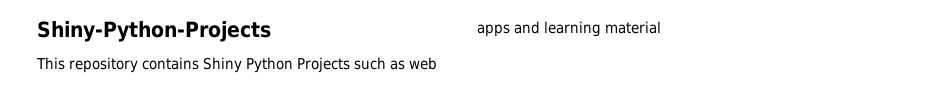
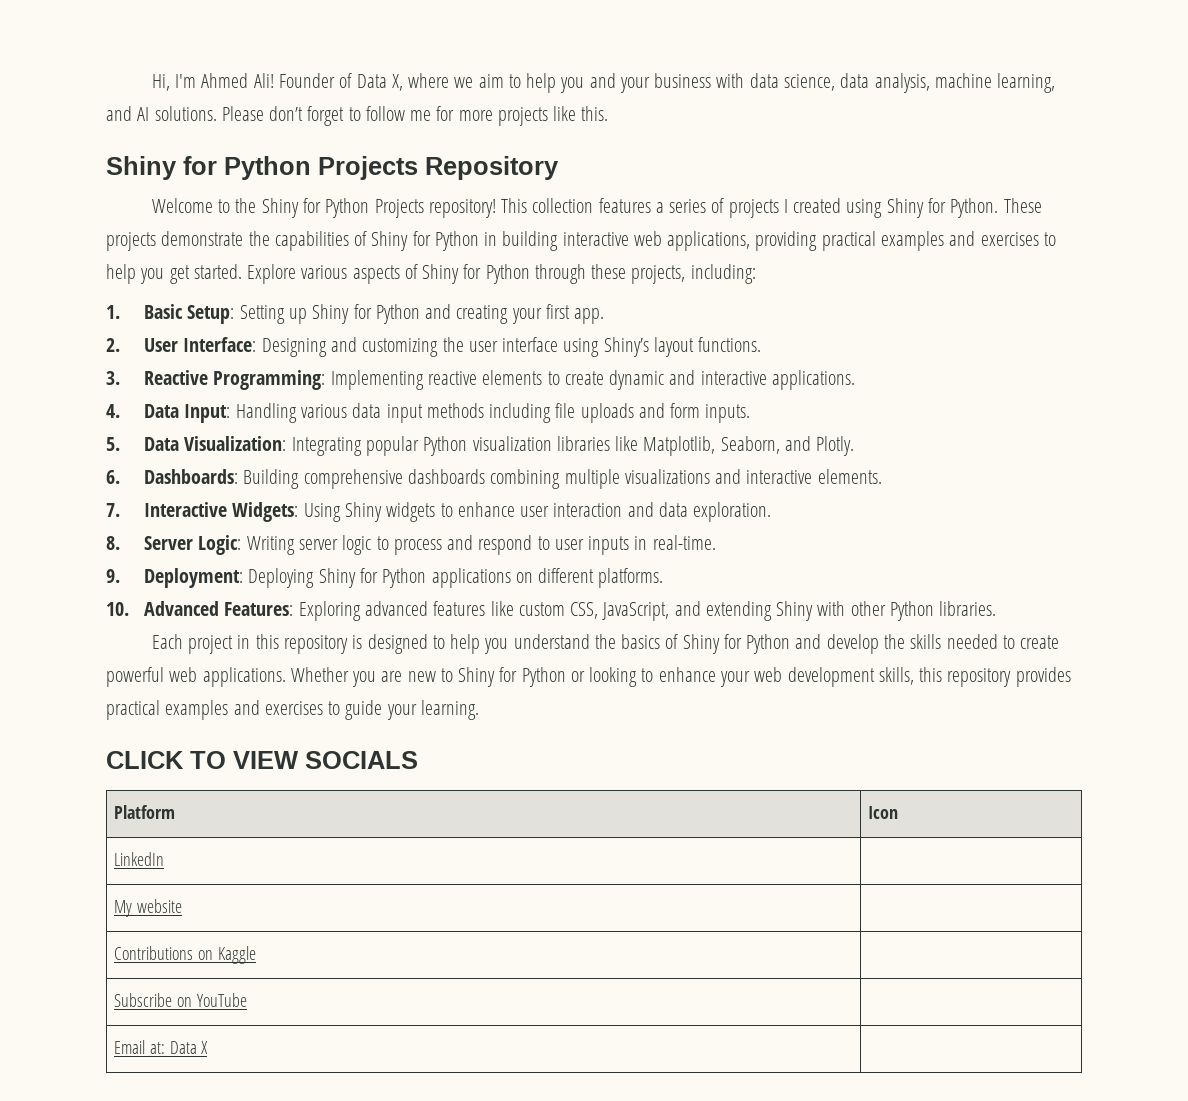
[37,21,271,42] [36,57,437,73] [477,21,661,37] Shiny-Python-Projects // This repository contains Shiny Python Projects such as web apps and learning material -> [151,73,1056,93] [106,106,609,126] [106,156,559,180] [151,198,1042,218] [106,231,1056,251] [106,264,756,284] [106,304,605,324] [106,337,762,357] [106,370,855,390] [106,403,751,423] [106,436,855,456] [106,469,882,489] [106,502,772,522] [106,535,716,555] [106,568,664,588] [106,601,997,621] [151,634,1060,654] [106,667,1071,687] [106,700,479,720] [106,751,418,769] [114,805,176,819] [868,806,899,819] [114,852,165,866] [114,899,182,917] [114,946,256,964] [114,993,247,1007] [114,1040,209,1054] Hi, I'm Ahmed Ali! Founder of Data X, where we aim to help you and your business with data science, data analysis, machine learning, and AI solutions. Please don’t forget to follow me for more projects like this. // Shiny for Python Projects Repository // Welcome to the Shiny for Python Projects repository! This collection features a series of projects I created using Shiny for Python. These projects demonstrate the capabilities of Shiny for Python in building interactive web applications, providing practical examples and exercises to help you get started. Explore various aspects of Shiny for Python through these projects, including: // 1. Basic Setup: Setting up Shiny for Python and creating your first app. // 2. User Interface: Designing and customizing the user interface using Shiny’s layout functions. // 3. Reactive Programming: Implementing reactive elements to create dynamic and interactive applications. // 4. Data Input: Handling various data input methods including file uploads and form inputs. // 5. Data Visualization: Integrating popular Python visualization libraries like Matplotlib, Seaborn, and Plotly. // 6. Dashboards: Building comprehensive dashboards combining multiple visualizations and interactive elements. // 7. Interactive Widgets: Using Shiny widgets to enhance user interaction and data exploration. // 8. Server Logic: Writing server logic to process and respond to user inputs in real-time. // 9. Deployment: Deploying Shiny for Python applications on different platforms. // 10. Advanced Features: Exploring advanced features like custom CSS, JavaScript, and extending Shiny with other Python libraries. // Each project in this repository is designed to help you understand the basics of Shiny for Python and develop the skills needed to create powerful web applications. Whether you are new to Shiny for Python or looking to enhance your web development skills, this repository provides practical examples and exercises to guide your learning. // CLICK TO VIEW SOCIALS // Platform | Icon // LinkedIn | // My website | // Contributions on Kaggle | // Subscribe on YouTube | // Email at: Data X |

